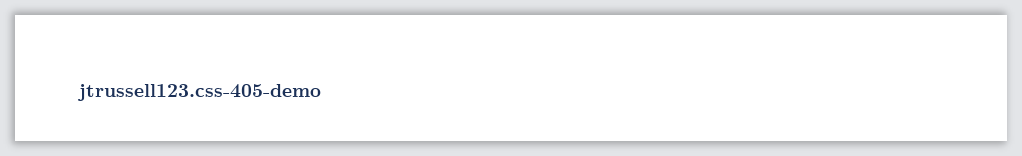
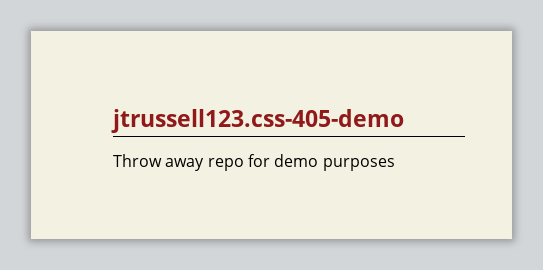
(321, 92) none -> [113,154,395,171] // Throw away repo for demo purposes

